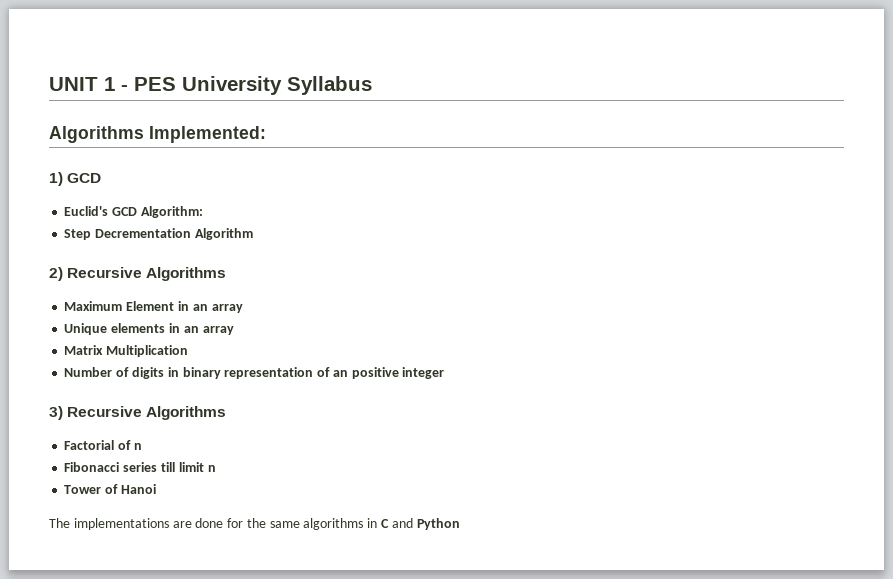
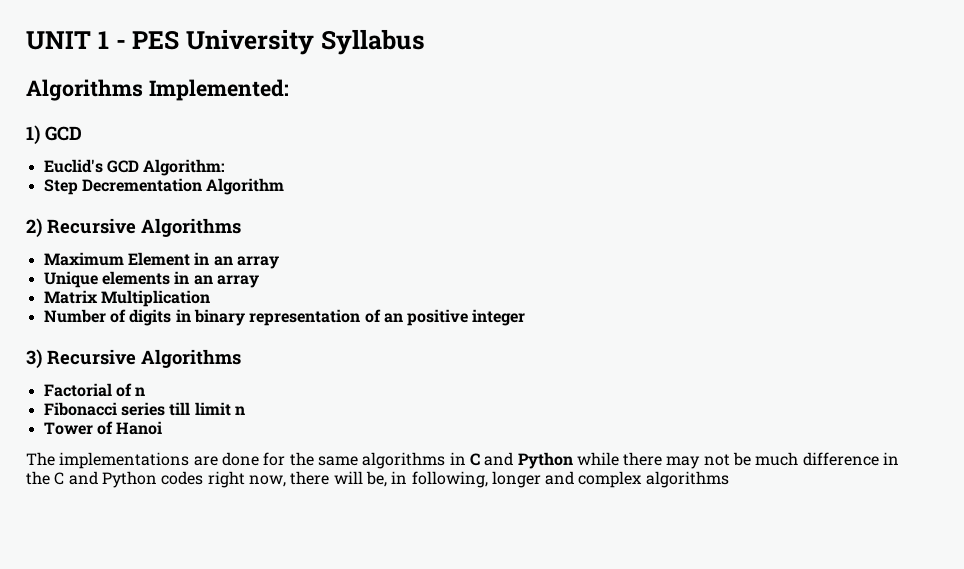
(460, 524) none -> [576,452,900,469] [26,471,729,488] while there may not be much difference in the C and Python codes right now, there will be, in following, longer and complex algorithms

